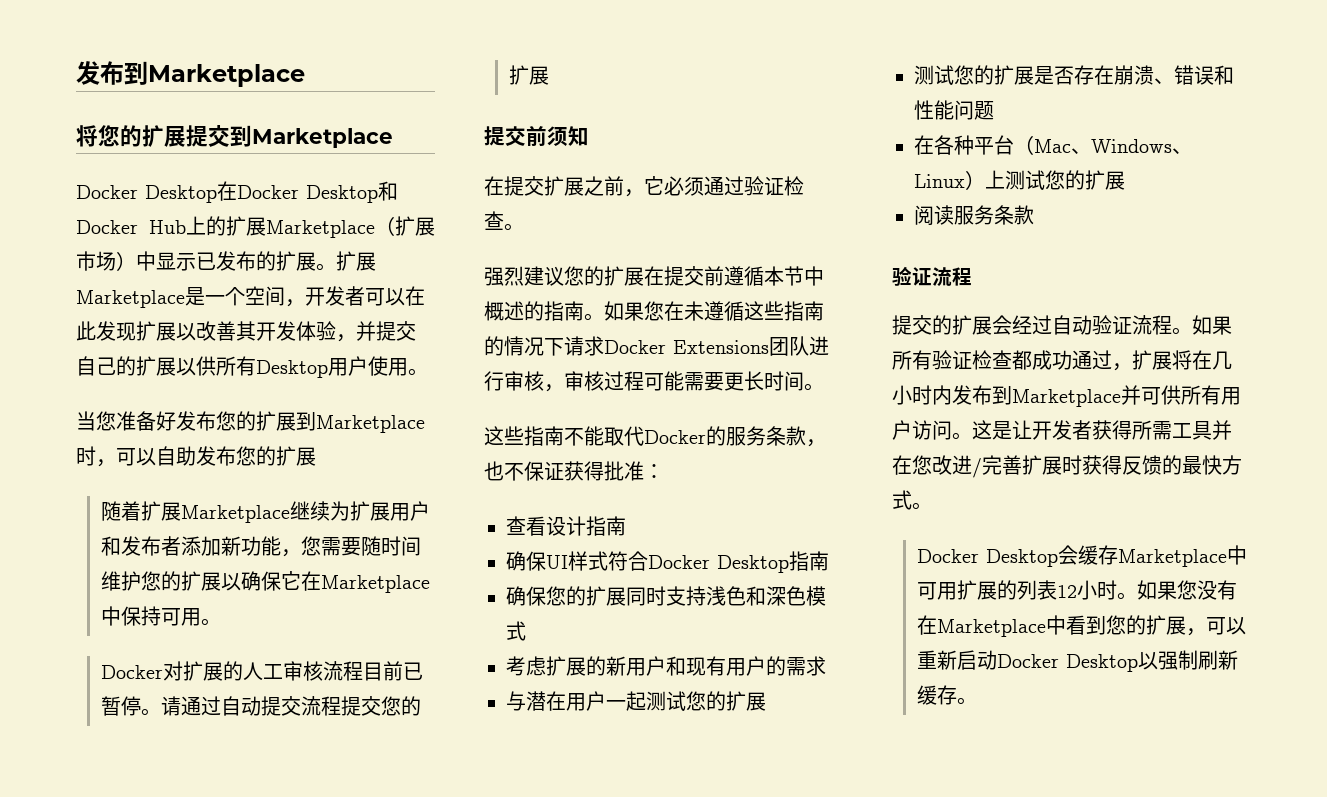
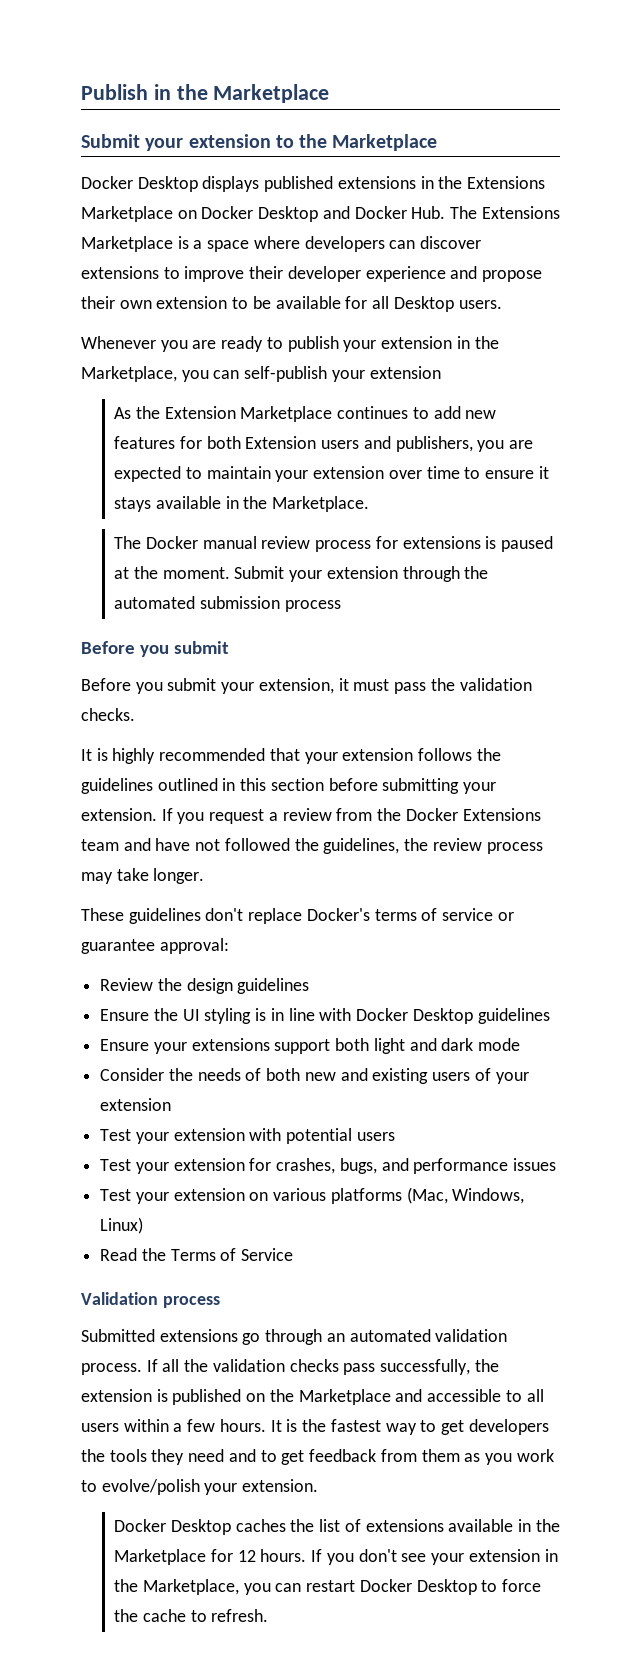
[76,61,305,87] [76,125,393,148] [76,181,398,203] [76,216,435,238] [76,251,376,271] [76,286,425,308] [76,321,416,342] [76,356,428,378] [76,411,425,433] [76,446,316,467] [101,501,431,523] [101,536,422,557] [101,571,431,593] [101,606,222,626] [101,661,424,681] [101,696,422,716] [509,65,550,85] [484,126,589,147] [484,176,804,197] [484,211,524,231] [484,266,824,286] [484,301,824,321] [484,336,829,356] [484,371,824,392] [484,426,826,447] [484,461,664,481] [506,516,626,536] [506,551,829,573] [506,586,826,606] [506,621,526,641] [506,656,826,676] [506,691,766,711] [914,65,1234,85] [914,100,994,120] [914,135,1192,155] [914,170,1125,190] [914,205,1034,225] [892,266,972,287] [892,315,1232,335] [892,350,1232,371] [892,385,1241,407] [892,420,1232,440] [892,455,1242,478] [892,490,932,510] [917,545,1248,567] [917,580,1238,600] [917,615,1247,637] [917,650,1239,672] [917,685,978,705] 发布到Marketplace // 将您的扩展提交到Marketplace // Docker Desktop在Docker Desktop和Docker Hub上的扩展Marketplace（扩展市场）中显示已发布的扩展。扩展Marketplace是一个空间，开发者可以在此发现扩展以改善其开发体验，并提交自己的扩展以供所有Desktop用户使用。 // 当您准备好发布您的扩展到Marketplace时，可以自助发布您的扩展 // 随着扩展Marketplace继续为扩展用户和发布者添加新功能，您需要随时间维护您的扩展以确保它在Marketplace中保持可用。 // Docker对扩展的人工审核流程目前已暂停。请通过自动提交流程提交您的扩展 // 提交前须知 // 在提交扩展之前，它必须通过验证检查。 // 强烈建议您的扩展在提交前遵循本节中概述的指南。如果您在未遵循这些指南的情况下请求Docker Extensions团队进行审核，审核过程可能需要更长时间。 // 这些指南不能取代Docker的服务条款，也不保证获得批准： // 查看设计指南 // 确保UI样式符合Docker Desktop指南 // 确保您的扩展同时支持浅色和深色模式 // 考虑扩展的新用户和现有用户的需求 // 与潜在用户一起测试您的扩展 // 测试您的扩展是否存在崩溃、错误和性能问题 // 在各种平台（Mac、Windows、Linux）上测试您的扩展 // 阅读服务条款 // 验证流程 // 提交的扩展会经过自动验证流程。如果所有验证检查都成功通过，扩展将在几小时内发布到Marketplace并可供所有用户访问。这是让开发者获得所需工具并在您改进/完善扩展时获得反馈的最快方式。 // Docker Desktop会缓存Marketplace中可用扩展的列表12小时。如果您没有在Marketplace中看到您的扩展，可以重新启动Docker Desktop以强制刷新缓存。 -> [81,84,330,103] [81,134,438,151] [81,176,546,192] [81,206,560,222] [81,236,482,252] [81,266,543,282] [81,296,502,312] [81,336,499,352] [81,366,441,382] [114,406,497,422] [114,436,534,452] [114,466,549,482] [114,496,370,512] [114,536,554,552] [114,566,489,582] [114,596,341,612] [81,641,229,657] [81,678,532,694] [81,708,135,721] [81,748,501,764] [81,778,497,794] [81,808,541,824] [81,838,543,854] [81,868,205,884] [81,908,514,924] [81,938,229,954] [100,978,310,994] [100,1008,550,1024] [100,1038,521,1054] [100,1068,529,1084] [100,1098,172,1111] [100,1128,395,1144] [100,1158,557,1174] [100,1187,525,1204] [100,1217,144,1234] [100,1248,294,1261] [81,1292,220,1308] [81,1329,508,1345] [81,1359,499,1375] [81,1389,544,1405] [81,1419,549,1435] [81,1449,554,1465] [81,1479,319,1495] [114,1519,560,1535] [114,1549,558,1565] [114,1579,542,1595] [114,1609,269,1622] Publish in the Marketplace // Submit your extension to the Marketplace // Docker Desktop displays published extensions in the Extensions Marketplace on Docker Desktop and Docker Hub. The Extensions Marketplace is a space where developers can discover extensions to improve their developer experience and propose their own extension to be available for all Desktop users. // Whenever you are ready to publish your extension in the Marketplace, you can self-publish your extension // As the Extension Marketplace continues to add new features for both Extension users and publishers, you are expected to maintain your extension over time to ensure it stays available in the Marketplace. // The Docker manual review process for extensions is paused at the moment. Submit your extension through the automated submission process // Before you submit // Before you submit your extension, it must pass the validation checks. // It is highly recommended that your extension follows the guidelines outlined in this section before submitting your extension. If you request a review from the Docker Extensions team and have not followed the guidelines, the review process may take longer. // These guidelines don't replace Docker's terms of service or guarantee approval: // Review the design guidelines // Ensure the UI styling is in line with Docker Desktop guidelines // Ensure your extensions support both light and dark mode // Consider the needs of both new and existing users of your extension // Test your extension with potential users // Test your extension for crashes, bugs, and performance issues // Test your extension on various platforms (Mac, Windows, Linux) // Read the Terms of Service // Validation process // Submitted extensions go through an automated validation process. If all the validation checks pass successfully, the extension is published on the Marketplace and accessible to all users within a few hours. It is the fastest way to get developers the tools they need and to get feedback from them as you work to evolve/polish your extension. // Docker Desktop caches the list of extensions available in the Marketplace for 12 hours. If you don't see your extension in the Marketplace, you can restart Docker Desktop to force the cache to refresh.

